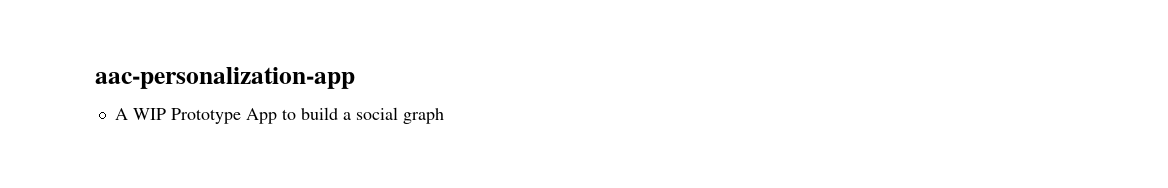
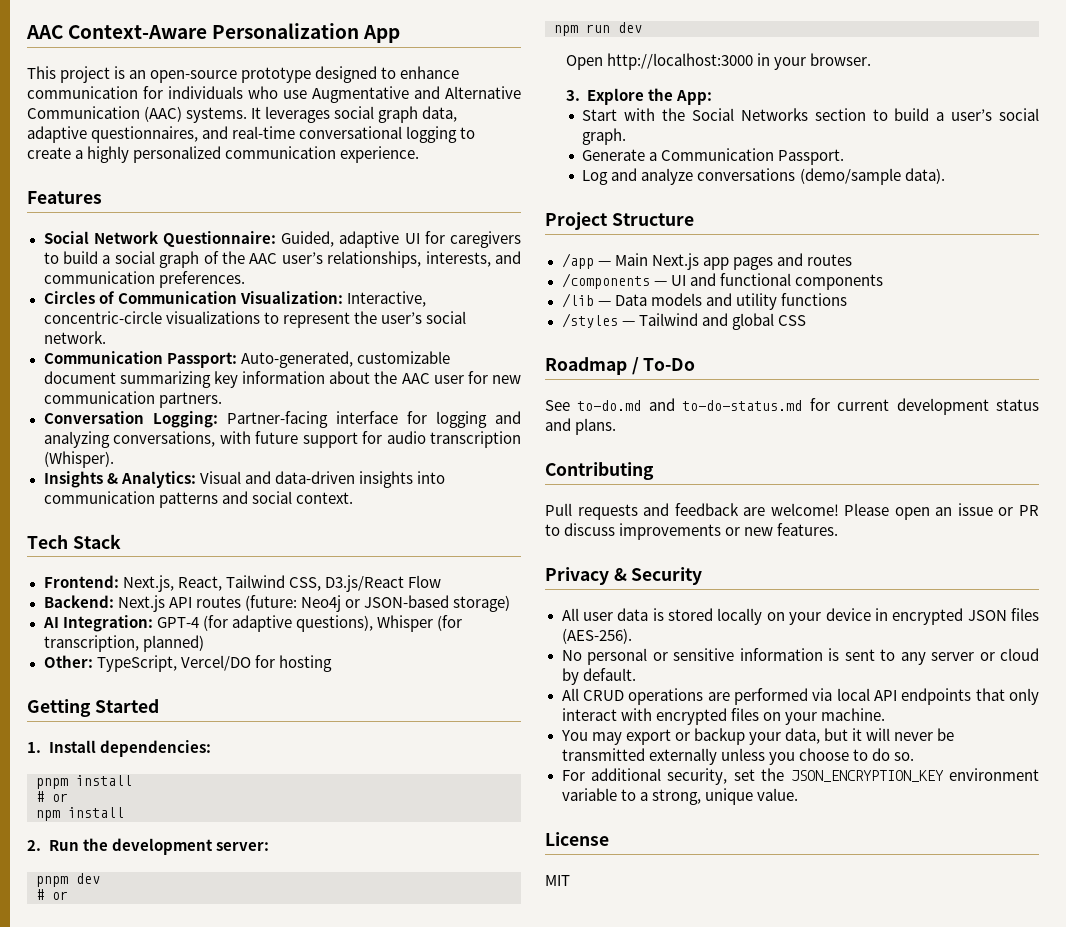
[95,67,355,89] [114,108,277,124] aac-personalization-app // A WIP Prototype App -> [26,23,401,43] [27,66,460,83] [27,86,521,103] [27,106,458,123] [27,126,476,143] [27,146,420,163] [27,191,102,204] [43,231,521,248] AAC Context-Aware Personalization App // This project is an open-source prototype designed to enhance communication for individuals who use Augmentative and Alternative Communication (AAC) systems. It leverages social graph data, adaptive questionnaires, and real-time conversational logging to create a highly personalized communication experience. // Features // Social Network Questionnaire: Guided, adaptive UI for caregivers
(444, 116) none -> [203,251,521,268] [43,271,245,288] [43,291,426,307] [43,311,466,328] [43,331,106,344] [43,351,450,368] [43,371,522,388] [43,391,222,408] [43,411,521,428] [43,431,521,448] [43,451,114,468] [43,471,445,488] [43,491,353,508] [27,534,121,549] [43,575,441,592] [43,595,510,612] [42,615,462,632] [43,635,204,652] [43,655,332,672] [27,699,159,717] [27,740,211,757] [36,775,132,789] [36,791,68,802] [36,807,124,821] [27,838,269,855] [36,873,100,887] [36,889,68,900] [554,22,642,36] [565,53,872,70] [565,88,713,105] [582,108,1039,121] [582,128,627,145] [582,148,845,165] [582,168,945,185] [545,212,694,230] [561,253,852,270] [561,273,883,290] [561,293,847,310] [561,313,806,330] [545,357,696,375] [545,398,1039,415] [545,418,617,435] [545,462,654,480] [545,503,1039,520] [545,523,839,540] [545,567,703,585] [561,608,1039,625] [561,628,632,644] [561,648,1039,665] [561,668,636,685] [561,688,1039,705] [561,708,885,725] [560,728,955,745] [561,748,914,765] [561,768,1039,785] [561,788,798,805] [545,832,609,846] [545,875,570,886] of the AAC user’s relationships, interests, and communication preferences. // Circles of Communication Visualization: Interactive, concentric-circle visualizations to represent the user’s social network. // Communication Passport: Auto-generated, customizable document summarizing key information about the AAC user for new communication partners. // Conversation Logging: Partner-facing interface for logging and analyzing conversations, with future support for audio transcription (Whisper). // Insights & Analytics: Visual and data-driven insights into communication patterns and social context. // Tech Stack // Frontend: Next.js, React, Tailwind CSS, D3.js/React Flow // Backend: Next.js API routes (future: Neo4j or JSON-based storage) // AI Integration: GPT-4 (for adaptive questions), Whisper (for transcription, planned) // Other: TypeScript, Vercel/DO for hosting // Getting Started // 1. Install dependencies: // pnpm install // # or // npm install // 2. Run the development server: // pnpm dev // # or // npm run dev // Open http://localhost:3000 in your browser. // 3. Explore the App: // Start with the Social Networks section to build a user’s social graph. // Generate a Communication Passport. // Log and analyze conversations (demo/sample data). // Project Structure // /app — Main Next.js app pages and routes // /components — UI and functional components // /lib — Data models and utility functions // /styles — Tailwind and global CSS // Roadmap / To-Do // See to-do.md and to-do-status.md for current development status and plans. // Contributing // Pull requests and feedback are welcome! Please open an issue or PR to discuss improvements or new features. // Privacy & Security // All user data is stored locally on your device in encrypted JSON files (AES-256). // No personal or sensitive information is sent to any server or cloud by default. // All CRUD operations are performed via local API endpoints that only interact with encrypted files on your machine. // You may export or backup your data, but it will never be transmitted externally unless you choose to do so. // For additional security, set the JSON_ENCRYPTION_KEY environment variable to a strong, unique value. // License // MIT

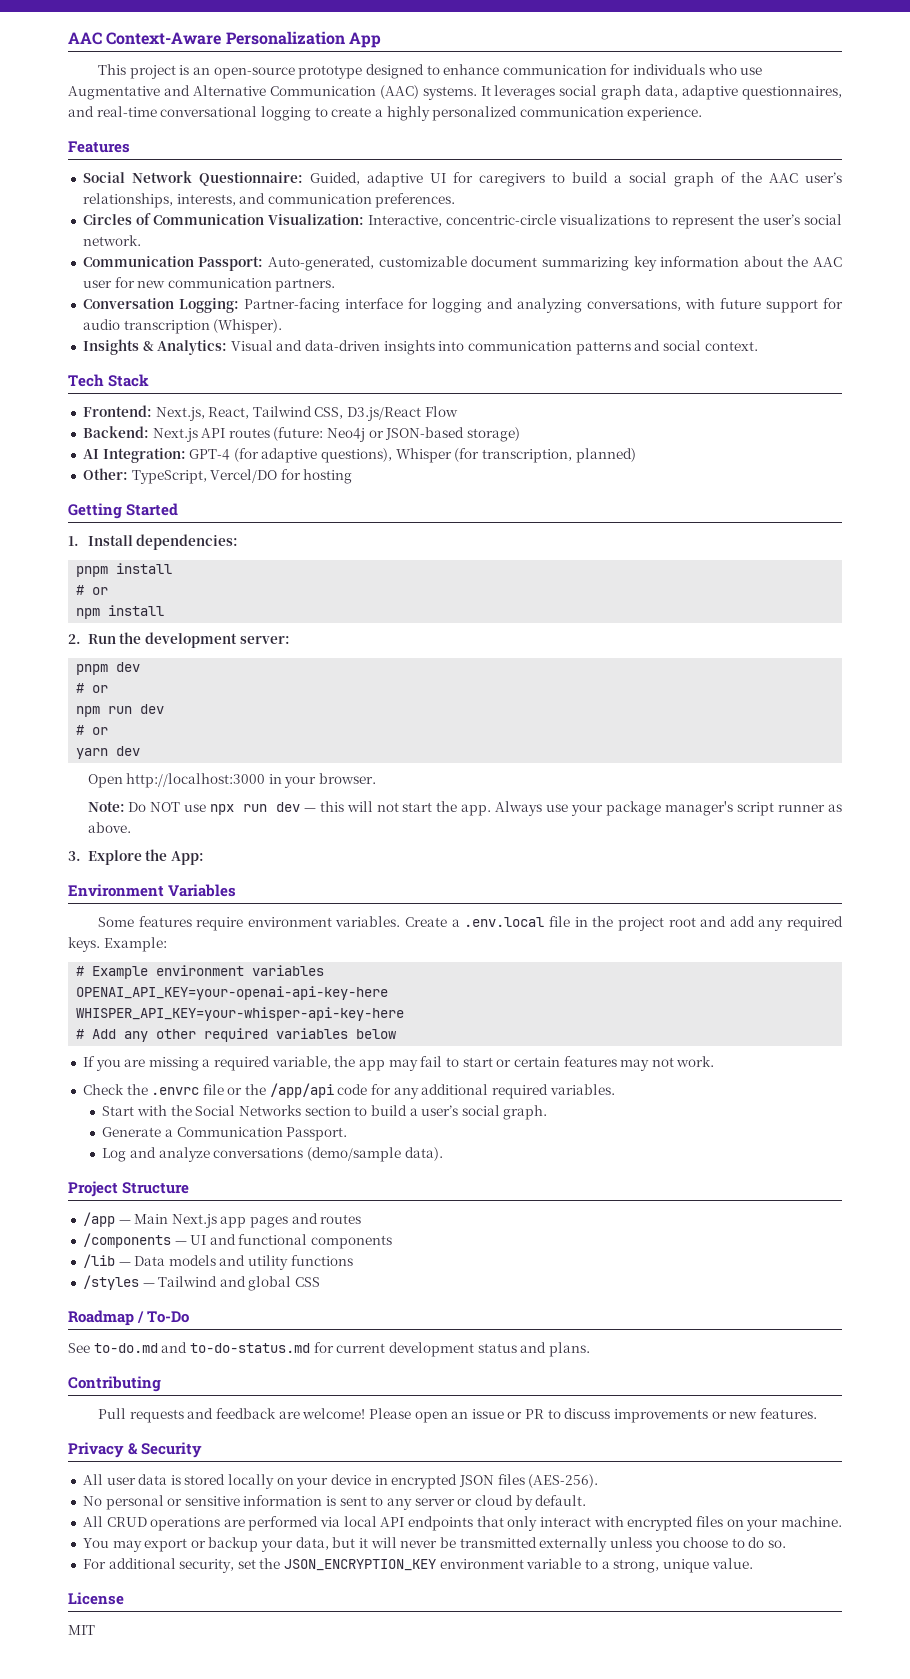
(642, 27) none -> [76,725,109,735] [76,746,141,759] // # or // yarn dev
[565,88,713,105] 3. Explore the App: -> [87,801,843,816] [87,822,131,833] [68,849,205,865] [68,884,237,897] [97,916,843,931] [68,937,167,952] [76,965,325,979] [76,986,389,1000] [76,1007,405,1021] [76,1028,397,1042] [82,1056,715,1071] [82,1083,615,1099] Note: Do NOT use npx run dev — this will not start the app. Always use your package manager's script runner as above. // 3. Explore the App: // Environment Variables // Some features require environment variables. Create a .env.local file in the project root and add any required keys. Example: // # Example environment variables // OPENAI_API_KEY=your-openai-api-key-here // WHISPER_API_KEY=your-whisper-api-key-here // # Add any other required variables below // If you are missing a required variable, the app may fail to start or certain features may not work. // Check the .envrc file or the /app/api code for any additional required variables.

